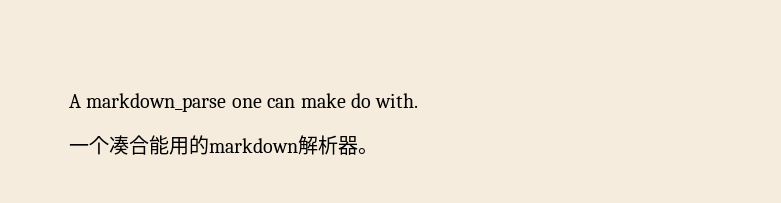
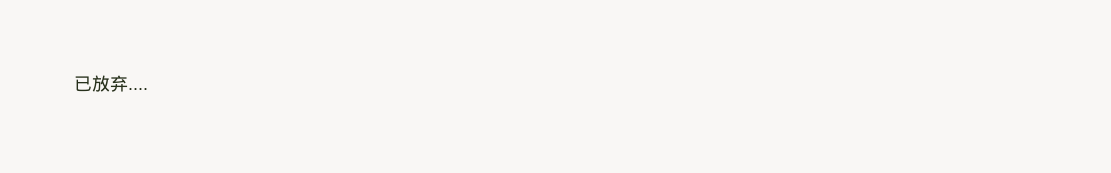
[69,93,419,112] [69,135,378,155] A markdown_parse one can make do with. // 一个凑合能用的markdown解析器。 -> [74,75,148,92] 已放弃....

